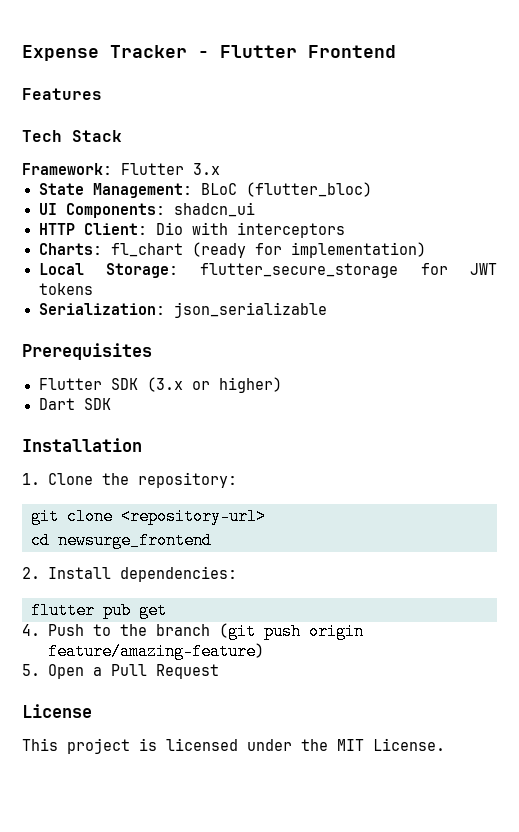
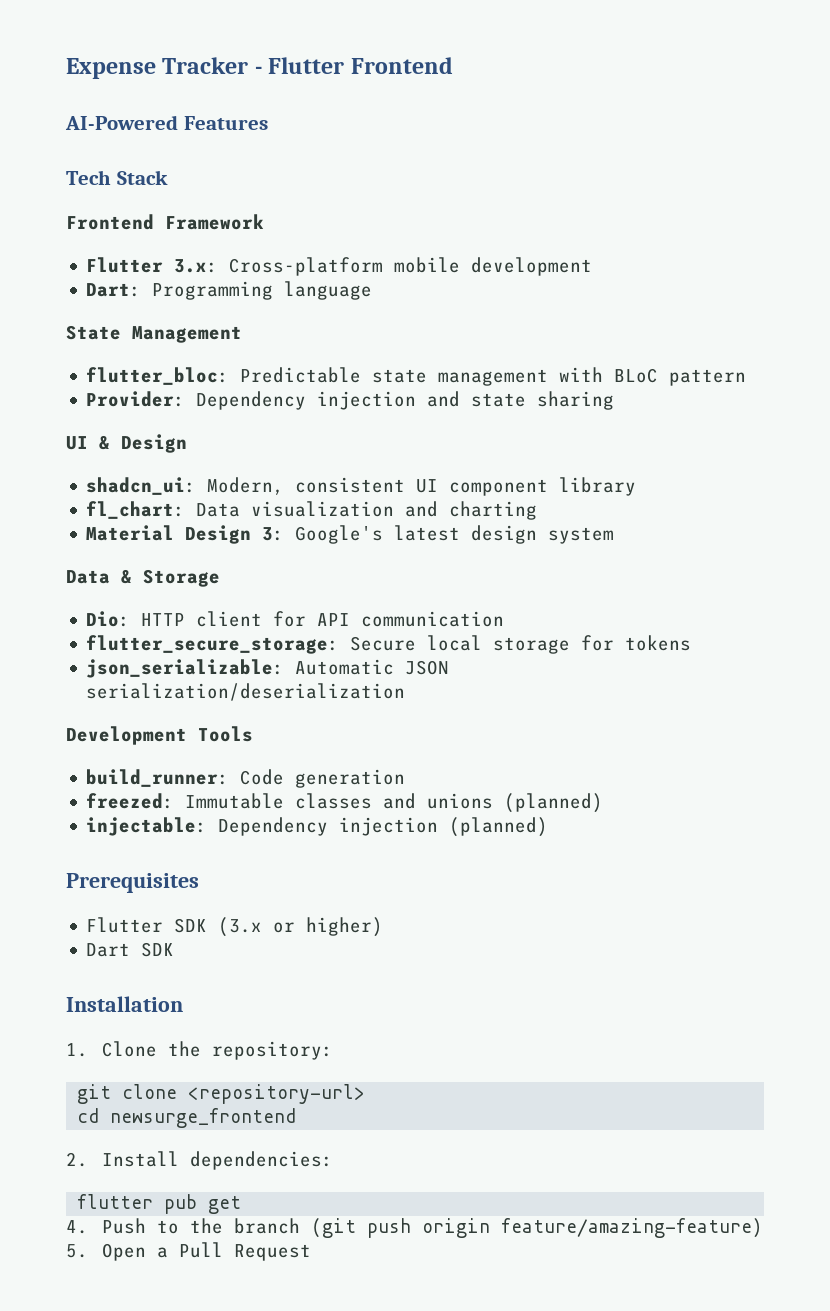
(396, 51) none -> [65,115,178,130] AI-Powered
[22,163,220,175] [38,182,372,198] [38,202,255,218] [38,222,345,238] [38,242,426,258] [38,263,497,278] [38,283,93,295] [38,302,327,318] Framework: Flutter 3.x // State Management: BLoC (flutter_bloc) // UI Components: shadcn_ui // HTTP Client: Dio with interceptors // Charts: fl_chart (ready for implementation) // Local Storage: flutter_secure_storage for JWT tokens // Serialization: json_serializable -> [66,214,264,230] [86,257,593,276] [86,281,373,300] [66,325,242,343] [86,367,747,386] [86,391,615,410] [66,434,187,453] [86,477,637,496] [86,501,538,520] [86,525,615,544] [66,569,220,587] [86,611,505,627] [86,635,692,654] [86,659,450,678] [86,683,406,701] [66,726,253,745] [86,769,406,788] [86,793,604,813] [86,817,549,837] Frontend Framework // Flutter 3.x: Cross-platform mobile development // Dart: Programming language // State Management // flutter_bloc: Predictable state management with BLoC pattern // Provider: Dependency injection and state sharing // UI & Design // shadcn_ui: Modern, consistent UI component library // fl_chart: Data visualization and charting // Material Design 3: Google's latest design system // Data & Storage // Dio: HTTP client for API communication // flutter_secure_storage: Secure local storage for tokens // json_serializable: Automatic JSON serialization/deserialization // Development Tools // build_runner: Code generation // freezed: Immutable classes and unions (planned) // injectable: Dependency injection (planned)
[22,704,92,718] [22,738,445,754] // License // This project is licensed under the MIT License. -> (312, 1252) none

